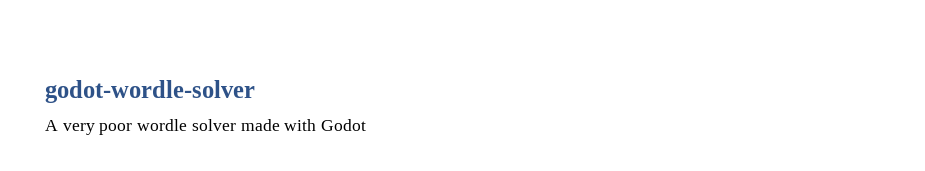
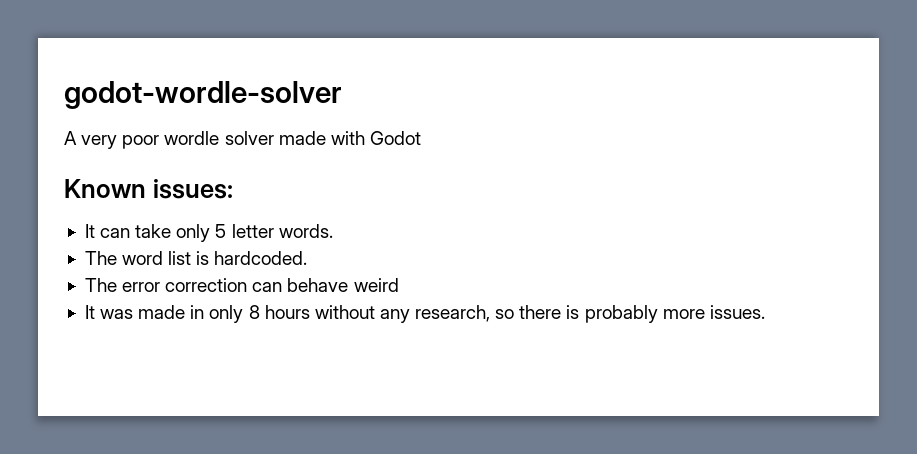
(367, 125) none -> [64,179,233,199] [84,224,333,242] [84,251,308,265] [84,278,399,292] [84,305,765,323] // Known issues: // It can take only 5 letter words. // The word list is hardcoded. // The error correction can behave weird // It was made in only 8 hours without any research, so there is probably more issues.

